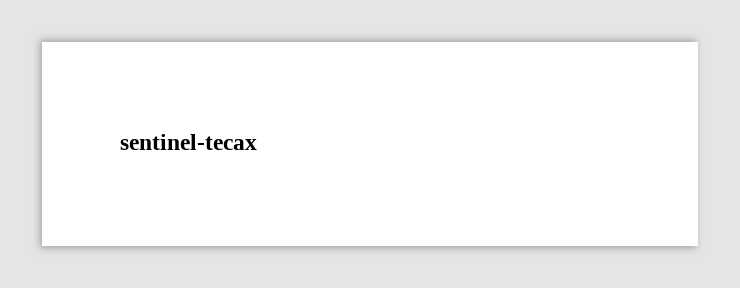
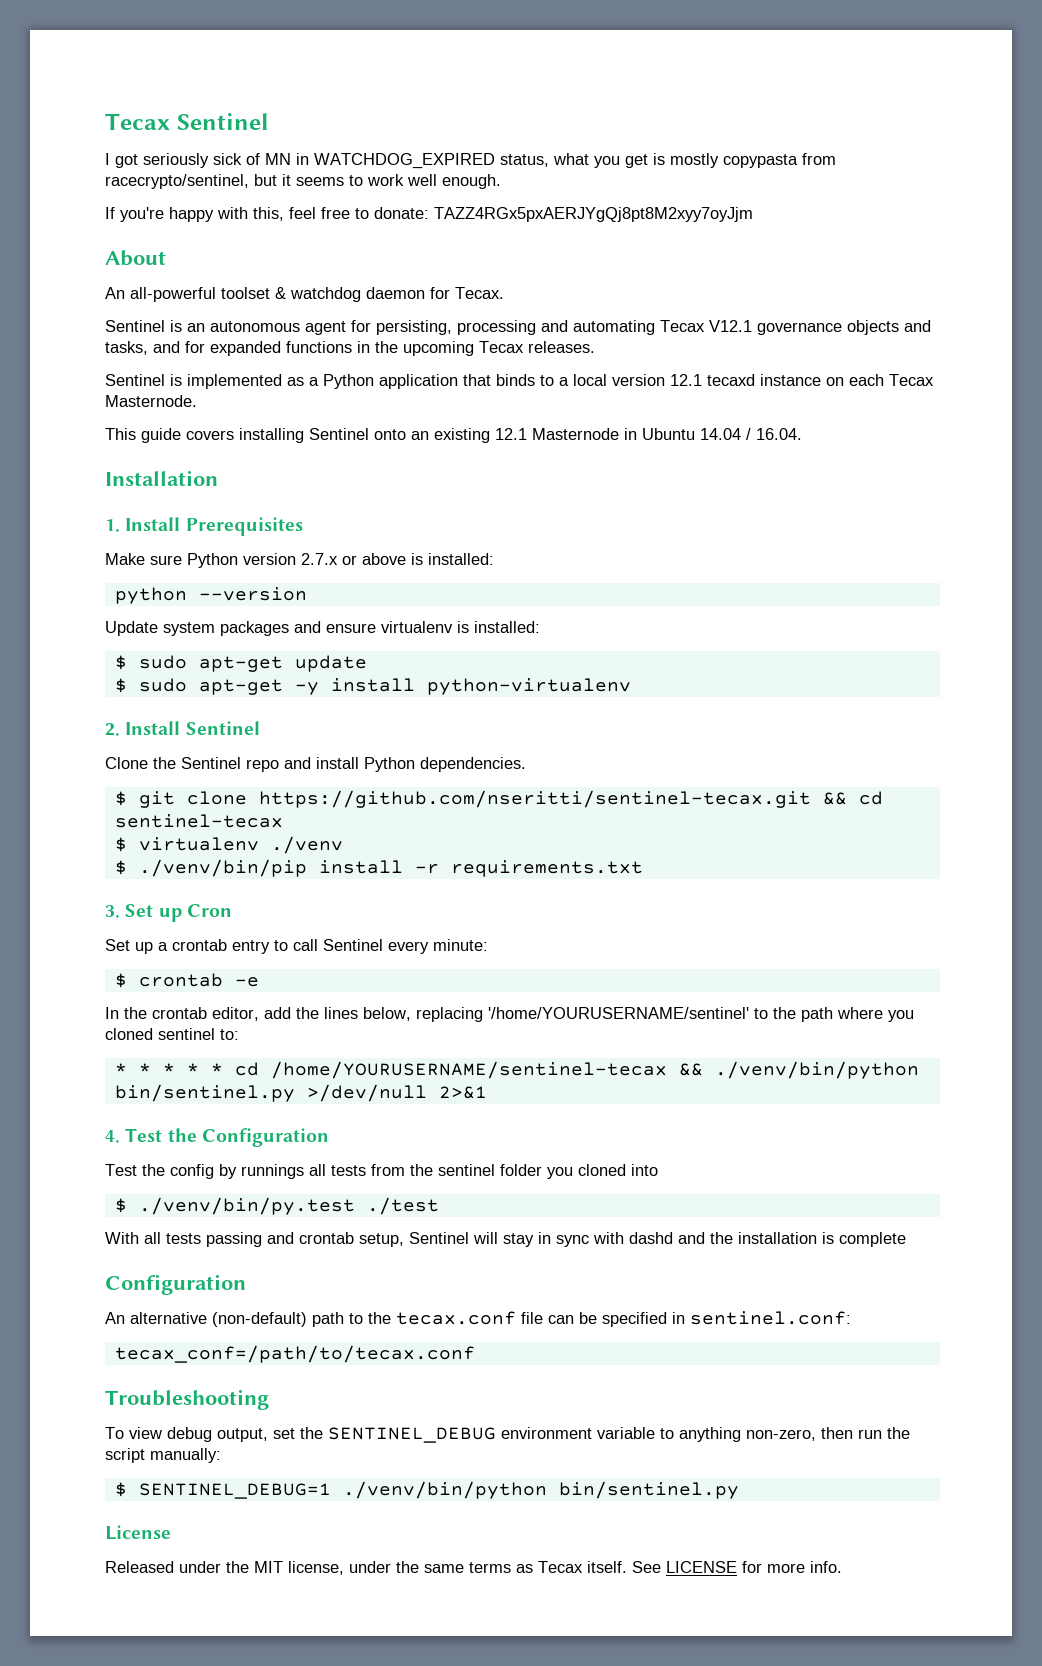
[120,134,257,150] sentinel-tecax -> [105,113,268,130] [105,153,836,169] [105,174,501,189] [105,207,753,222] [105,250,166,266] [105,287,504,302] [105,320,931,335] [105,341,595,356] [105,374,934,389] [105,395,197,407] [105,428,802,443] [105,470,218,486] [105,517,303,536] [105,553,494,568] [114,587,307,604] [105,621,540,636] [114,655,367,672] [114,678,631,695] [105,721,260,736] [105,757,526,772] [114,790,883,808] [114,814,283,828] [114,836,343,854] [114,859,643,877] [105,904,232,922] [105,939,488,954] [114,973,259,988] [105,1007,914,1022] [105,1028,239,1040] [114,1061,919,1079] [114,1084,487,1102] [105,1128,329,1147] [105,1164,658,1179] [114,1197,439,1215] [105,1232,906,1247] [105,1274,246,1295] [105,1311,851,1327] [114,1345,475,1363] [105,1389,269,1410] [105,1427,910,1443] [105,1448,221,1463] [114,1481,739,1499] [105,1525,171,1540] [105,1561,842,1575] Tecax Sentinel // I got seriously sick of MN in WATCHDOG_EXPIRED status, what you get is mostly copypasta from racecrypto/sentinel, but it seems to work well enough. // If you're happy with this, feel free to donate: TAZZ4RGx5pxAERJYgQj8pt8M2xyy7oyJjm // About // An all-powerful toolset & watchdog daemon for Tecax. // Sentinel is an autonomous agent for persisting, processing and automating Tecax V12.1 governance objects and tasks, and for expanded functions in the upcoming Tecax releases. // Sentinel is implemented as a Python application that binds to a local version 12.1 tecaxd instance on each Tecax Masternode. // This guide covers installing Sentinel onto an existing 12.1 Masternode in Ubuntu 14.04 / 16.04. // Installation // 1. Install Prerequisites // Make sure Python version 2.7.x or above is installed: // python --version // Update system packages and ensure virtualenv is installed: // $ sudo apt-get update // $ sudo apt-get -y install python-virtualenv // 2. Install Sentinel // Clone the Sentinel repo and install Python dependencies. // $ git clone https://github.com/nseritti/sentinel-tecax.git && cd sentinel-tecax // $ virtualenv ./venv // $ ./venv/bin/pip install -r requirements.txt // 3. Set up Cron // Set up a crontab entry to call Sentinel every minute: // $ crontab -e // In the crontab editor, add the lines below, replacing '/home/YOURUSERNAME/sentinel' to the path where you cloned sentinel to: // * * * * * cd /home/YOURUSERNAME/sentinel-tecax && ./venv/bin/python bin/sentinel.py >/dev/null 2>&1 // 4. Test the Configuration // Test the config by runnings all tests from the sentinel folder you cloned into // $ ./venv/bin/py.test ./test // With all tests passing and crontab setup, Sentinel will stay in sync with dashd and the installation is complete // Configuration // An alternative (non-default) path to the tecax.conf file can be specified in sentinel.conf: // tecax_conf=/path/to/tecax.conf // Troubleshooting // To view debug output, set the SENTINEL_DEBUG environment variable to anything non-zero, then run the script manually: // $ SENTINEL_DEBUG=1 ./venv/bin/python bin/sentinel.py // License // Released under the MIT license, under the same terms as Tecax itself. See LICENSE for more info.

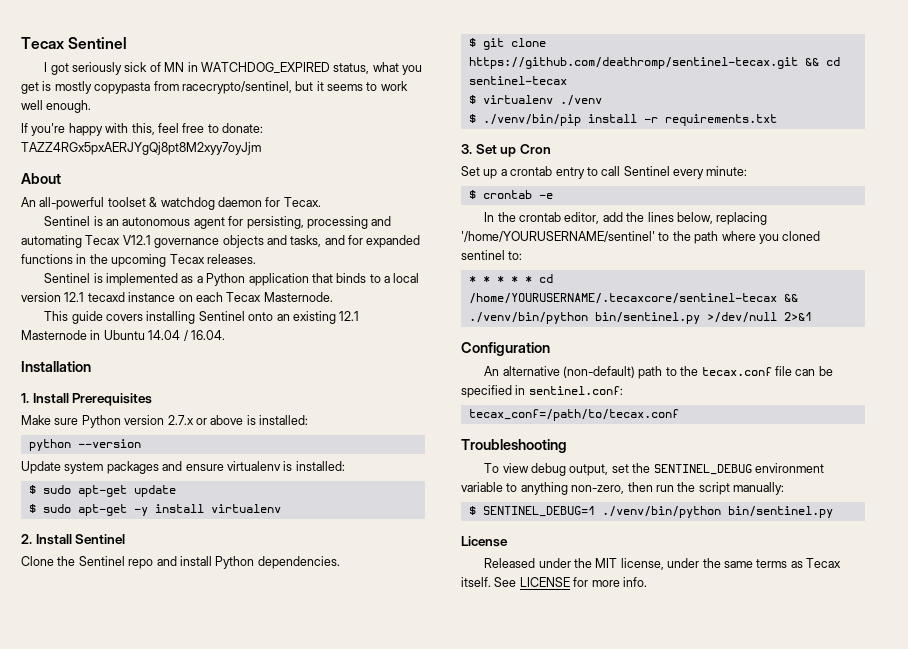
[426,678,631,695] python-virtualenv -> [210,504,281,513] virtualenv
[258,790,811,808] https://github.com/nseritti/sentinel-tecax.git -> [468,57,798,69] https://github.com/deathromp/sentinel-tecax.git
[270,1061,667,1079] /home/YOURUSERNAME/sentinel-tecax -> [468,293,777,304] /home/YOURUSERNAME/.tecaxcore/sentinel-tecax
[105,1128,329,1147] [105,1164,658,1179] [114,1197,439,1215] [105,1232,906,1247] // 4. Test the Configuration // Test the config by runnings all tests from the sentinel folder you cloned into // $ ./venv/bin/py.test ./test // With all tests passing and crontab setup, Sentinel will stay in sync with dashd and the installation is complete -> (812, 316) none

